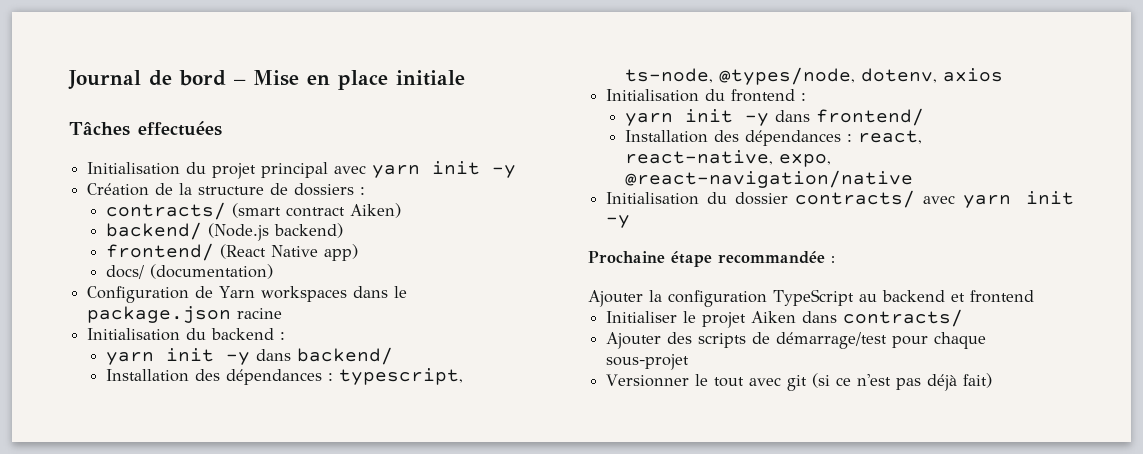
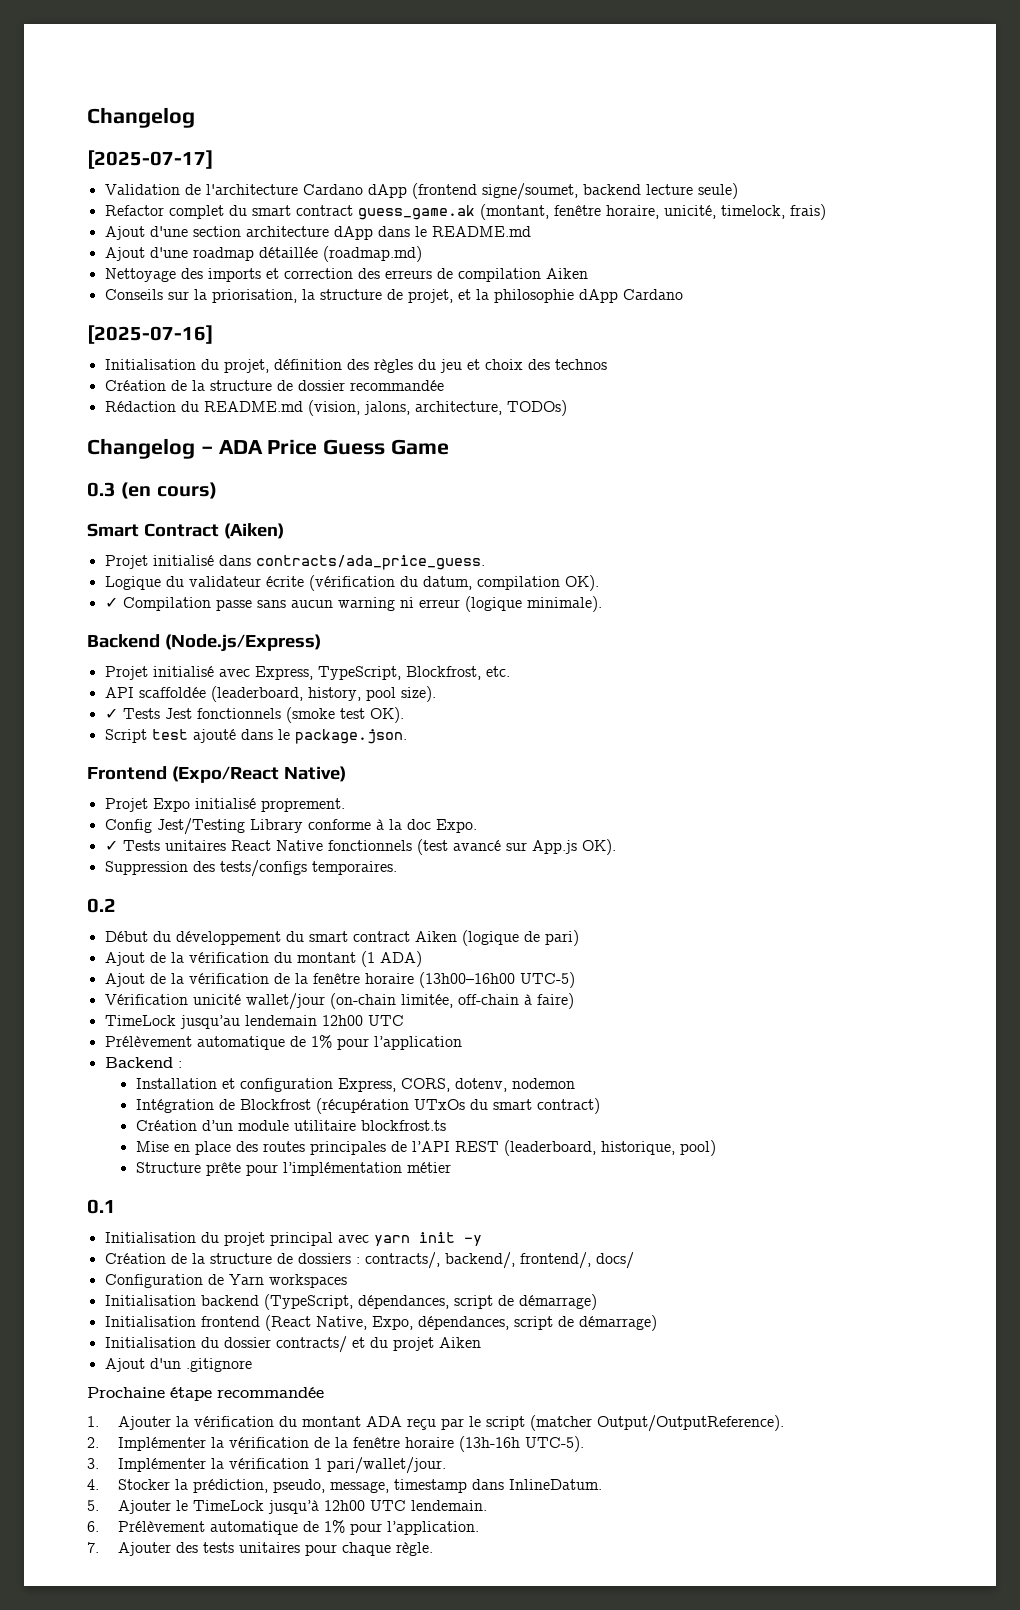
[68,70,465,90] [69,121,222,136] Journal de bord – Mise en place initiale // Tâches effectuées -> [87,107,195,128] [87,150,213,169] [104,183,738,200] [104,204,826,220] [104,226,531,240] [104,246,422,262] [104,268,588,282] [104,289,683,303] [87,325,213,344] [104,359,607,373] [104,380,444,391] [104,400,567,416] [87,438,450,459] [87,482,217,499] [87,523,284,539] [104,555,485,570] [104,575,599,591] [104,596,602,612] [87,634,321,652] [104,666,510,680] [104,686,436,702] [104,707,404,723] [104,729,407,744] [87,766,346,783] [104,798,345,812] [104,818,477,835] [104,839,616,855] [104,860,397,877] [87,898,116,913] [104,930,579,946] [104,951,422,967] [104,972,575,988] [104,993,574,1010] [104,1015,404,1029] [104,1035,462,1050] [104,1057,182,1068] [135,1078,575,1092] [135,1098,600,1114] [135,1120,446,1131] [135,1140,716,1156] [135,1162,451,1176] [87,1199,116,1214] Changelog // [2025-07-17] // Validation de l'architecture Cardano dApp (frontend signe/soumet, backend lecture seule) // Refactor complet du smart contract guess_game.ak (montant, fenêtre horaire, unicité, timelock, frais) // Ajout d'une section architecture dApp dans le README.md // Ajout d'une roadmap détaillée (roadmap.md) // Nettoyage des imports et correction des erreurs de compilation Aiken // Conseils sur la priorisation, la structure de projet, et la philosophie dApp Cardano // [2025-07-16] // Initialisation du projet, définition des règles du jeu et choix des technos // Création de la structure de dossier recommandée // Rédaction du README.md (vision, jalons, architecture, TODOs) // Changelog – ADA Price Guess Game // 0.3 (en cours) // Smart Contract (Aiken) // Projet initialisé dans contracts/ada_price_guess. // Logique du validateur écrite (vérification du datum, compilation OK). // ✓ Compilation passe sans aucun warning ni erreur (logique minimale). // Backend (Node.js/Express) // Projet initialisé avec Express, TypeScript, Blockfrost, etc. // API scaffoldée (leaderboard, history, pool size). // ✓ Tests Jest fonctionnels (smoke test OK). // Script test ajouté dans le package.json. // Frontend (Expo/React Native) // Projet Expo initialisé proprement. // Config Jest/Testing Library conforme à la doc Expo. // ✓ Tests unitaires React Native fonctionnels (test avancé sur App.js OK). // Suppression des tests/configs temporaires. // 0.2 // Début du développement du smart contract Aiken (logique de pari) // Ajout de la vérification du montant (1 ADA) // Ajout de la vérification de la fenêtre horaire (13h00–16h00 UTC-5) // Vérification unicité wallet/jour (on-chain limitée, off-chain à faire) // TimeLock jusqu’au lendemain 12h00 UTC // Prélèvement automatique de 1% pour l’application // Backend : // Installation et configuration Express, CORS, dotenv, nodemon // Intégration de Blockfrost (récupération UTxOs du smart contract) // Création d’un module utilitaire blockfrost.ts // Mise en place des routes principales de l’API REST (leaderboard, historique, pool) // Structure prête pour l’implémentation métier // 0.1
[106,202,402,220] [106,222,344,241] [106,243,359,261] // contracts/ (smart contract Aiken) // backend/ (Node.js backend) // frontend/ (React Native app) // -> [364,1252,591,1269] contracts/, backend/, frontend/,
[150,264,274,279] (documentation) -> (634, 1260) none
[353,286,408,298] [87,306,283,323] [87,328,286,341] [106,347,394,365] [106,368,464,385] [625,67,1004,85] [606,89,807,102] [625,108,925,126] [625,130,923,146] [625,150,832,167] [625,170,914,188] [606,190,1074,208] [606,215,631,228] dans le package.json racine // Initialisation du backend : // yarn init -y dans backend/ // Installation des dépendances : typescript, ts-node, @types/node, dotenv, axios // Initialisation du frontend : // yarn init -y dans frontend/ // Installation des dépendances : react, react-native, expo, @react-navigation/native // Initialisation du dossier contracts/ avec yarn init -y -> [104,1294,597,1310] [104,1315,657,1331] [104,1336,481,1353] [104,1358,252,1372] // Initialisation backend (TypeScript, dépendances, script de démarrage) // Initialisation frontend (React Native, Expo, dépendances, script de démarrage) // Initialisation du dossier contracts/ et du projet Aiken // Ajout d'un .gitignore
[831,256,835,263] : // -> [87,1416,99,1427] // 1.
[668,289,1034,307] [606,309,964,328] [606,332,987,349] [606,354,690,370] [606,373,993,391] configuration TypeScript au backend et frontend // Initialiser le projet Aiken dans contracts/ // Ajouter des scripts de démarrage/test pour chaque sous-projet // Versionner le tout avec git (si ce n'est pas déjà fait) -> [194,1415,785,1432] [87,1436,585,1452] [87,1457,447,1474] [87,1479,603,1493] [87,1500,488,1514] [87,1520,480,1535] [87,1542,434,1556] vérification du montant ADA reçu par le script (matcher Output/OutputReference). // 2. Implémenter la vérification de la fenêtre horaire (13h-16h UTC-5). // 3. Implémenter la vérification 1 pari/wallet/jour. // 4. Stocker la prédiction, pseudo, message, timestamp dans InlineDatum. // 5. Ajouter le TimeLock jusqu’à 12h00 UTC lendemain. // 6. Prélèvement automatique de 1% pour l’application. // 7. Ajouter des tests unitaires pour chaque règle.

